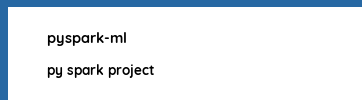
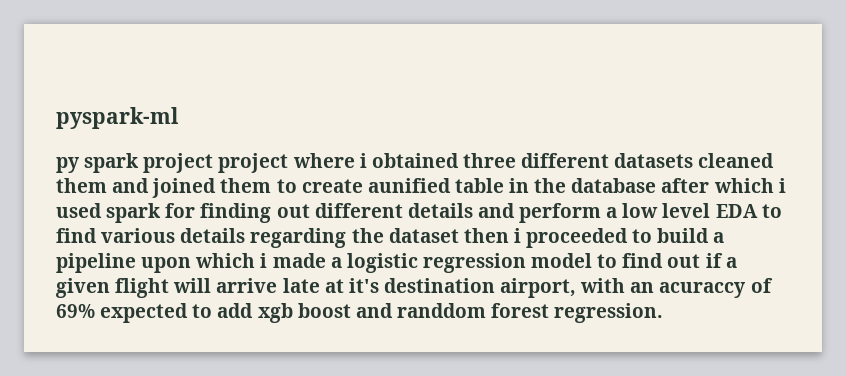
(155, 71) none -> [218,153,775,173] [56,178,786,198] [56,203,782,223] [56,228,725,248] [56,253,737,273] [56,278,773,298] [56,303,664,323] project where i obtained three different datasets cleaned them and joined them to create aunified table in the database after which i used spark for finding out different details and perform a low level EDA to find various details regarding the dataset then i proceeded to build a pipeline upon which i made a logistic regression model to find out if a given flight will arrive late at it's destination airport, with an acuraccy of 69% expected to add xgb boost and randdom forest regression.

